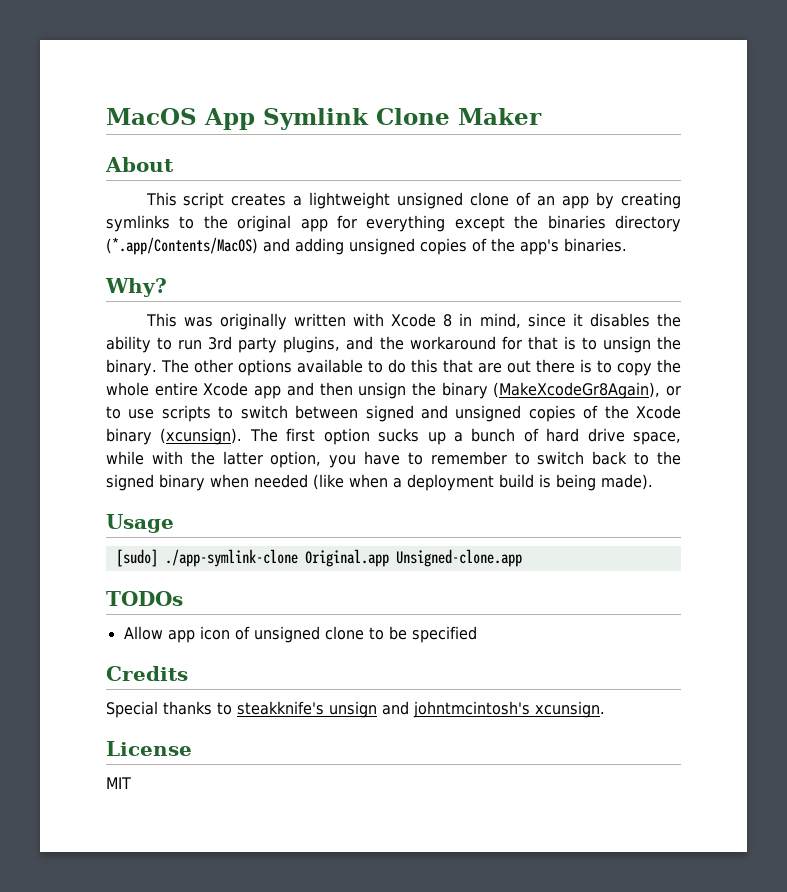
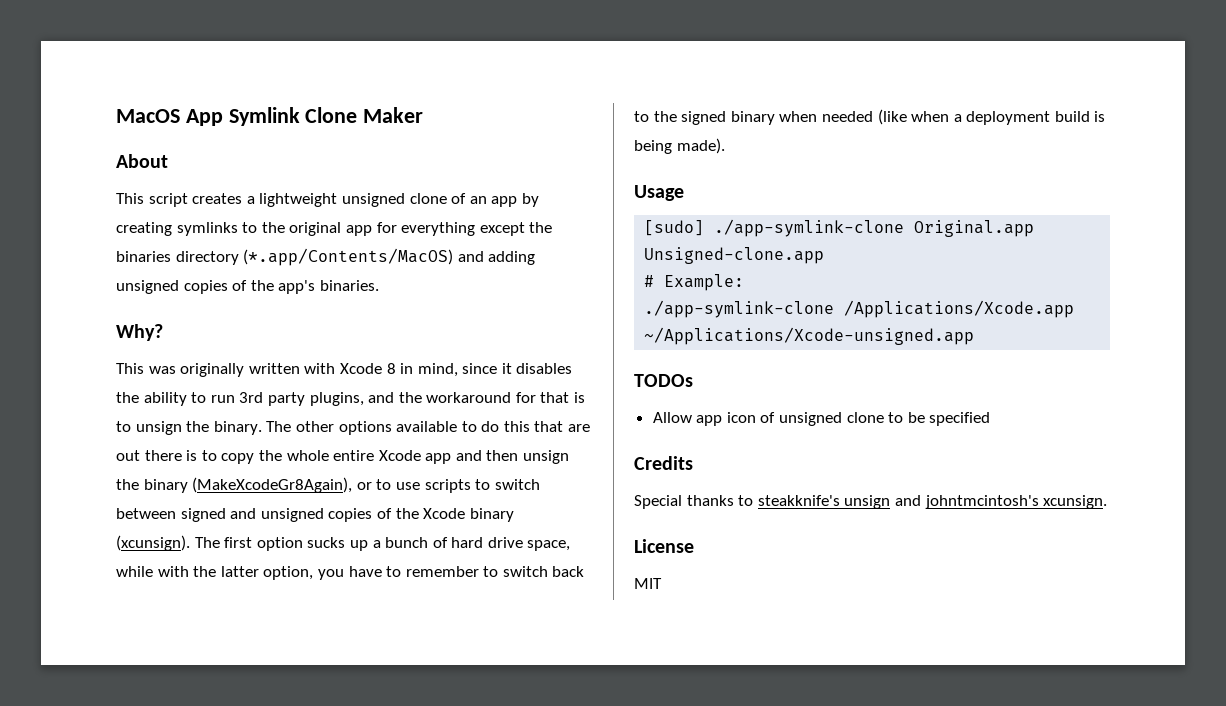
(522, 558) none -> [644,274,745,291] [644,300,1075,318] [644,327,975,345] // # Example: // ./app-symlink-clone /Applications/Xcode.app ~/Applications/Xcode-unsigned.app

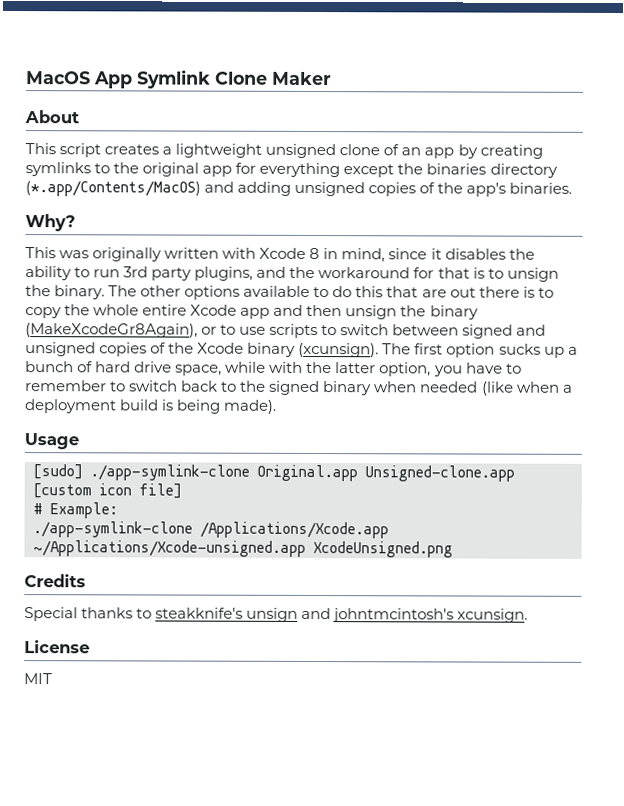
(825, 255) none -> [33,483,182,499] [custom icon file]
[634,374,693,387] [652,412,991,426] // TODOs // Allow app icon of unsigned clone to be specified -> [313,541,453,558] XcodeUnsigned.png

